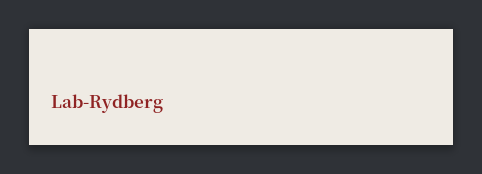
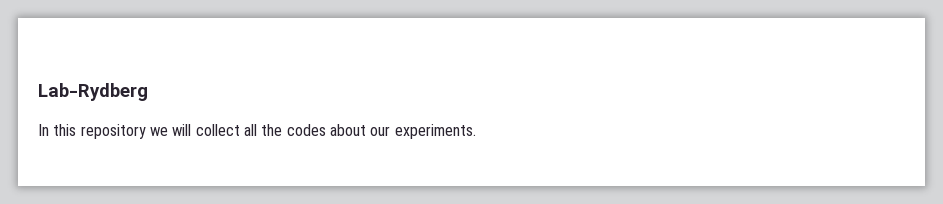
(163, 103) none -> [38,124,476,139] // In this repository we will collect all the codes about our experiments.

